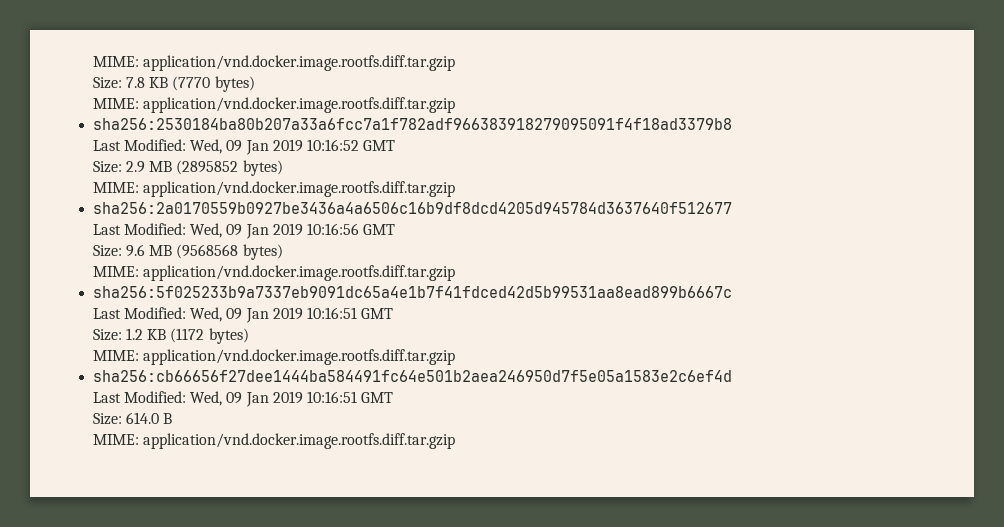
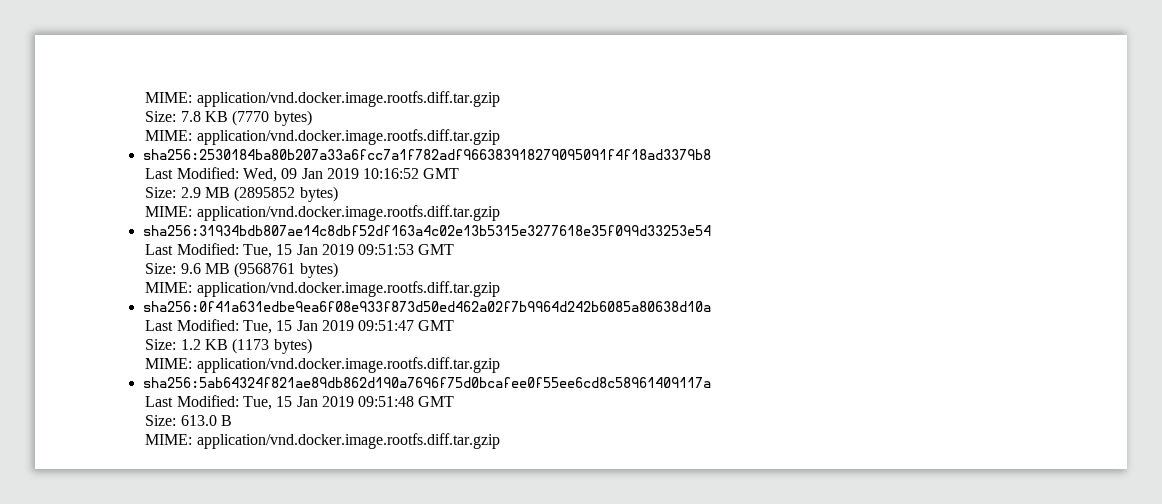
[92,202,732,214] [92,223,360,239] sha256:2a0170559b0927be3436a4a6506c16b9df8dcd4205d945784d3637640f512677 // Last Modified: Wed, 09 Jan 2019 10:16:56 -> [143,225,712,236] [145,243,415,258] sha256:31934bdb807ae14c8dbf52df163a4c02e13b5315e3277618e35f099d33253e54 // Last Modified: Tue, 15 Jan 2019 09:51:53
[176,244,283,260] [92,265,456,281] [92,286,732,298] [92,307,358,323] (9568568 bytes) // MIME: application/vnd.docker.image.rootfs.diff.tar.gzip // sha256:5f025233b9a7337eb9091dc65a4e1b7f41fdced42d5b99531aa8ead899b6667c // Last Modified: Wed, 09 Jan 2019 10:16:51 -> [234,262,338,278] [145,281,500,297] [143,301,712,312] [145,319,415,334] (9568761 bytes) // MIME: application/vnd.docker.image.rootfs.diff.tar.gzip // sha256:0f41a631edbe9ea6f08e933f873d50ed462a02f7b9964d242b6085a80638d10a // Last Modified: Tue, 15 Jan 2019 09:51:47
[170,328,249,344] [92,349,456,365] [92,370,732,382] [92,391,394,407] [92,412,160,425] (1172 bytes) // MIME: application/vnd.docker.image.rootfs.diff.tar.gzip // sha256:cb66656f27dee1444ba584491fc64e501b2aea246950d7f5e05a1583e2c6ef4d // Last Modified: Wed, 09 Jan 2019 10:16:51 GMT // Size: 614.0 -> [232,338,312,354] [145,357,500,373] [143,377,712,388] [145,395,455,410] [145,415,217,426] (1173 bytes) // MIME: application/vnd.docker.image.rootfs.diff.tar.gzip // sha256:5ab64324f821ae89db862d190a7696f75d0bcafee0f55ee6cd8c58961409117a // Last Modified: Tue, 15 Jan 2019 09:51:48 GMT // Size: 613.0

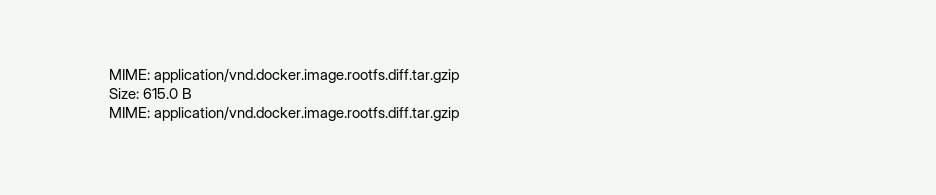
[180,110,312,126] [145,129,500,145] [143,149,712,160] [145,167,460,182] [145,186,338,202] [145,205,500,221] [143,225,712,236] [145,243,455,258] [145,262,338,278] [145,281,500,297] [143,301,712,312] [145,319,455,334] [145,338,312,354] [145,357,500,373] [143,377,712,388] [145,395,455,410] [145,415,217,426] 7.8 KB (7770 bytes) // MIME: application/vnd.docker.image.rootfs.diff.tar.gzip // sha256:2530184ba80b207a33a6fcc7a1f782adf966383918279095091f4f18ad3379b8 // Last Modified: Wed, 09 Jan 2019 10:16:52 GMT // Size: 2.9 MB (2895852 bytes) // MIME: application/vnd.docker.image.rootfs.diff.tar.gzip // sha256:31934bdb807ae14c8dbf52df163a4c02e13b5315e3277618e35f099d33253e54 // Last Modified: Tue, 15 Jan 2019 09:51:53 GMT // Size: 9.6 MB (9568761 bytes) // MIME: application/vnd.docker.image.rootfs.diff.tar.gzip // sha256:0f41a631edbe9ea6f08e933f873d50ed462a02f7b9964d242b6085a80638d10a // Last Modified: Tue, 15 Jan 2019 09:51:47 GMT // Size: 1.2 KB (1173 bytes) // MIME: application/vnd.docker.image.rootfs.diff.tar.gzip // sha256:5ab64324f821ae89db862d190a7696f75d0bcafee0f55ee6cd8c58961409117a // Last Modified: Tue, 15 Jan 2019 09:51:48 GMT // Size: 613.0 -> [143,88,179,99] 615.0

